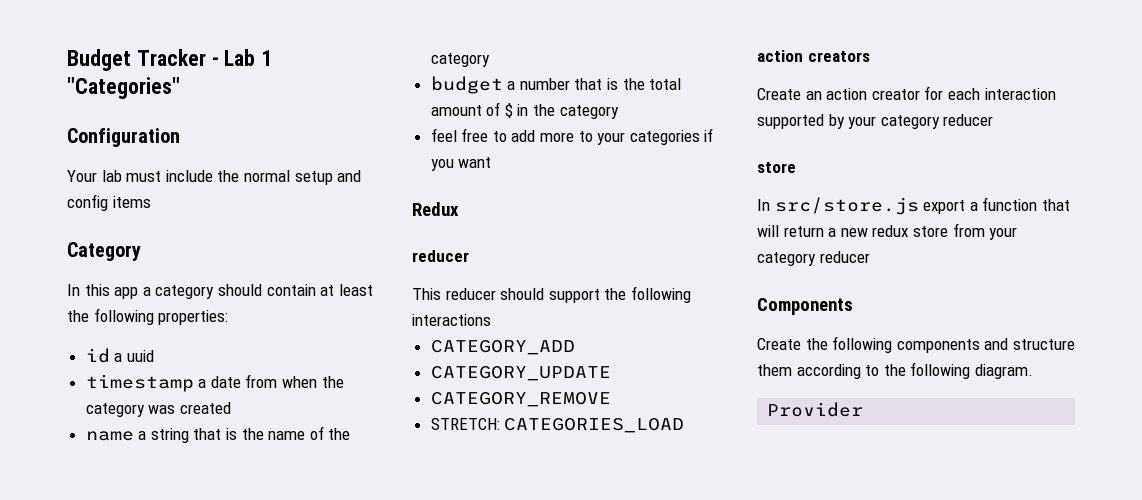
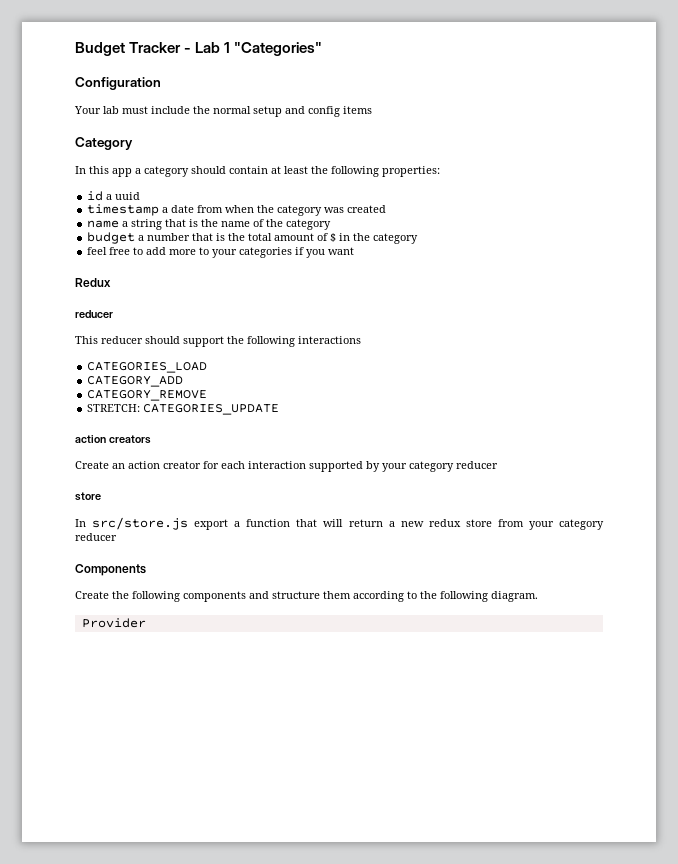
(491, 320) none -> [87,362,208,373] // CATEGORIES_LOAD
[430,366,611,381] // CATEGORY_UPDATE -> (184, 381) none
[504,418,685,433] CATEGORIES_LOAD -> [143,404,280,415] CATEGORIES_UPDATE

